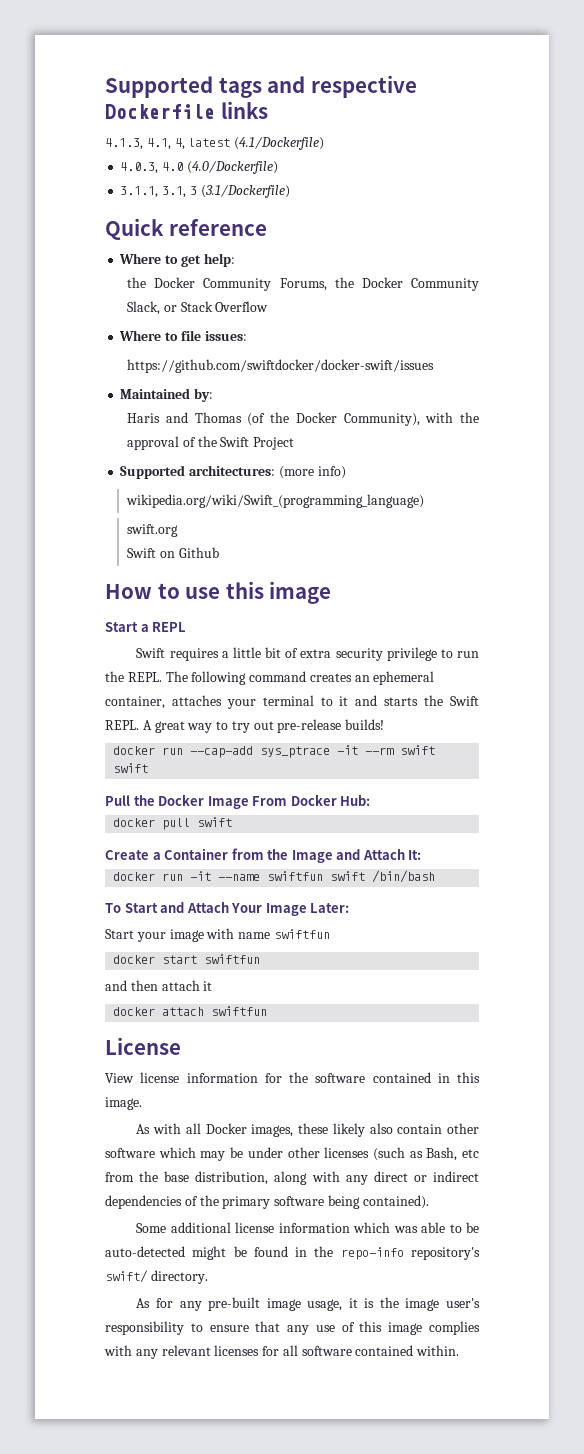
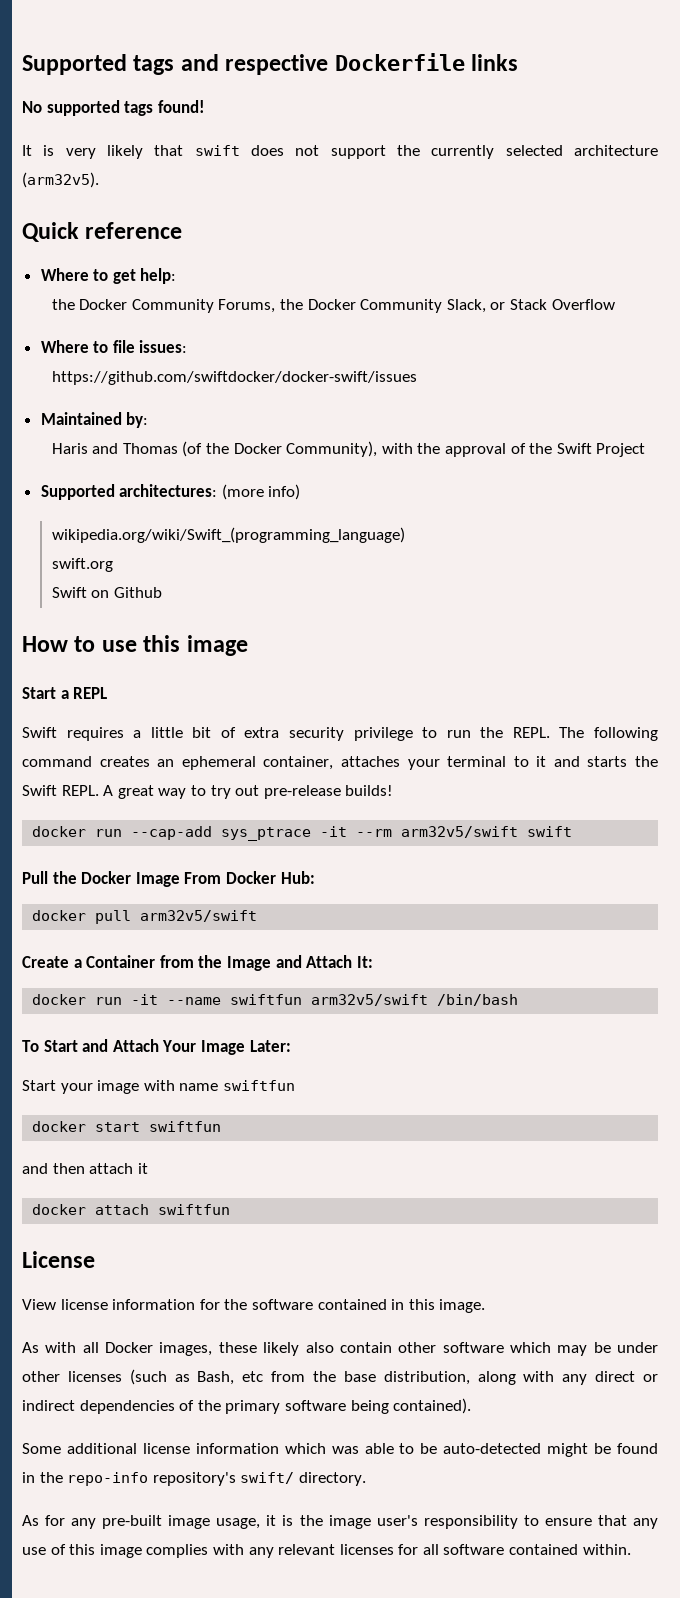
[105,137,325,150] [120,161,278,174] [120,185,290,198] 4.1.3, 4.1, 4, latest (4.1/Dockerfile) // 4.0.3, 4.0 (4.0/Dockerfile) // 3.1.1, 3.1, 3 (3.1/Dockerfile) -> [22,100,205,116] [22,145,658,159] [22,172,99,188] No supported tags found! // It is very likely that swift does not support the currently selected architecture (arm32v5).
[400,745,436,755] swift -> [401,826,519,838] arm32v5/swift
[197,817,233,827] swift -> [140,910,258,922] arm32v5/swift
[330,871,366,881] swift -> [311,994,429,1006] arm32v5/swift

